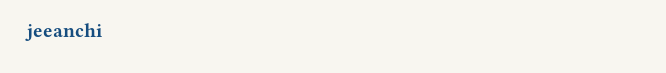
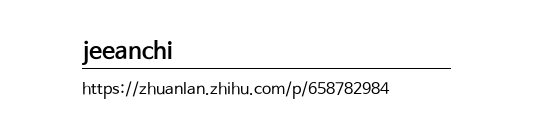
(103, 32) none -> [82,81,390,99] // https://zhuanlan.zhihu.com/p/658782984

